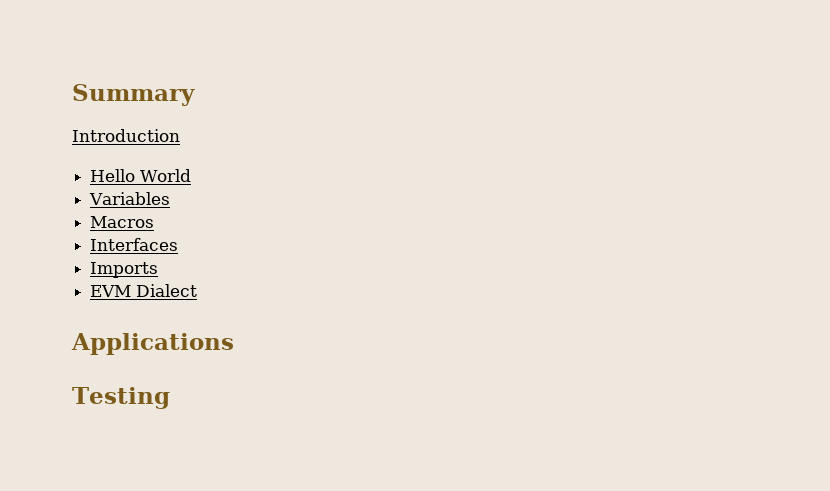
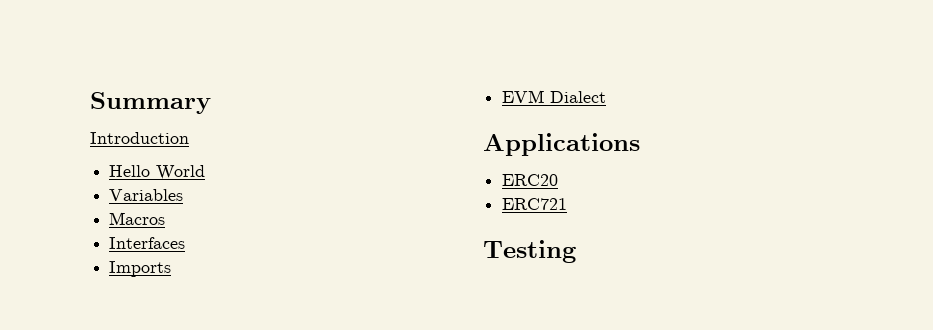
(234, 344) none -> [502,174,559,186] [502,198,568,210] // ERC20 // ERC721

